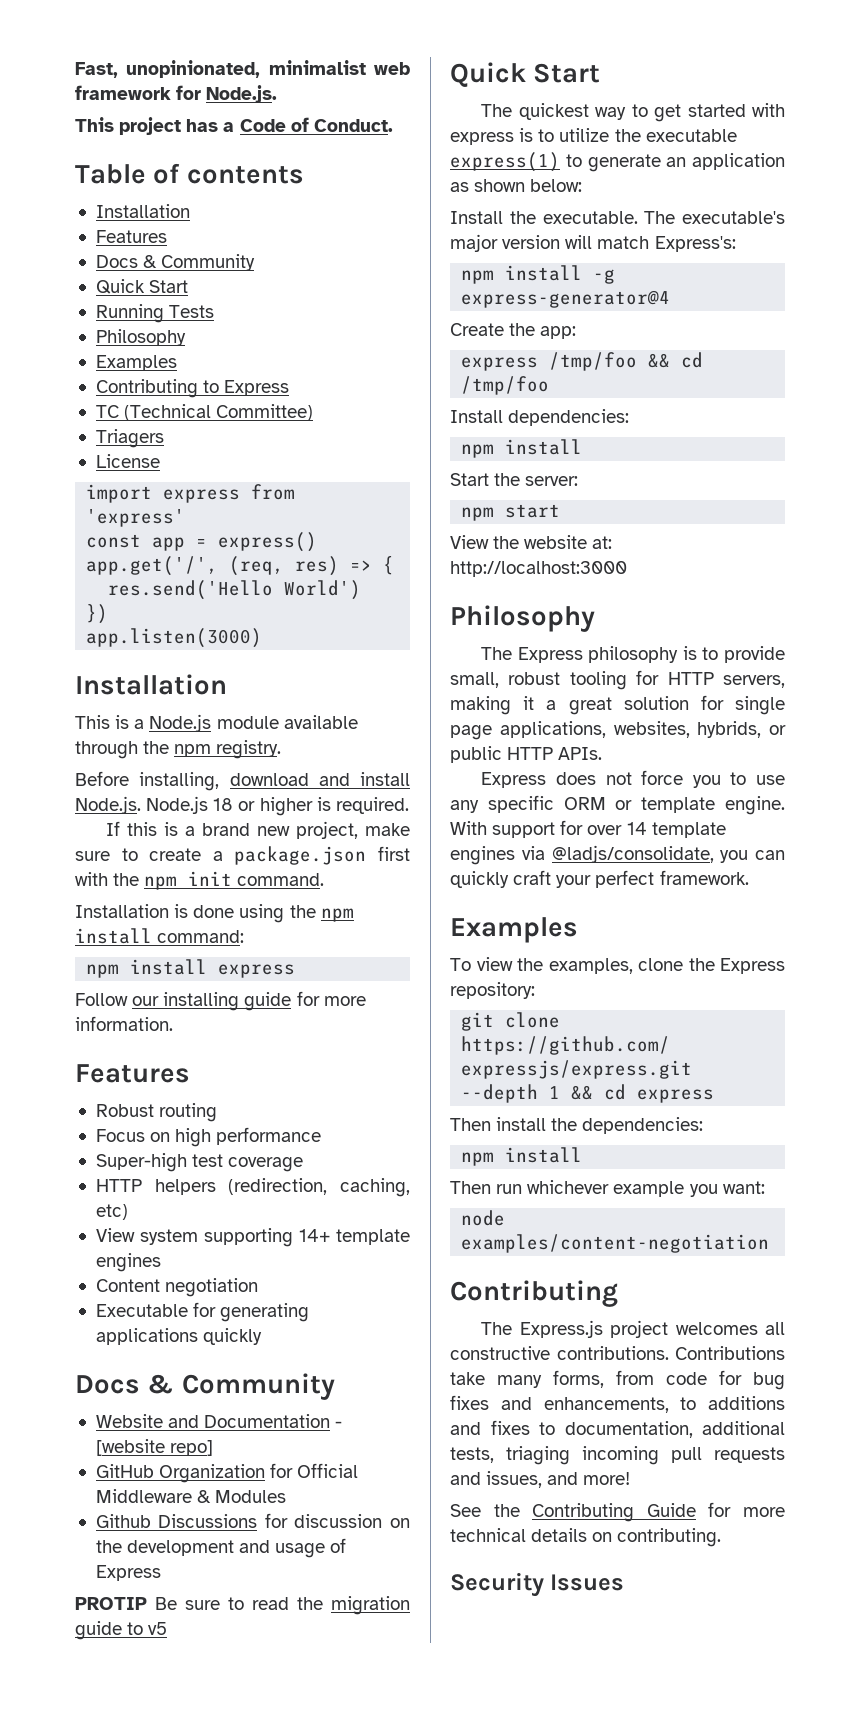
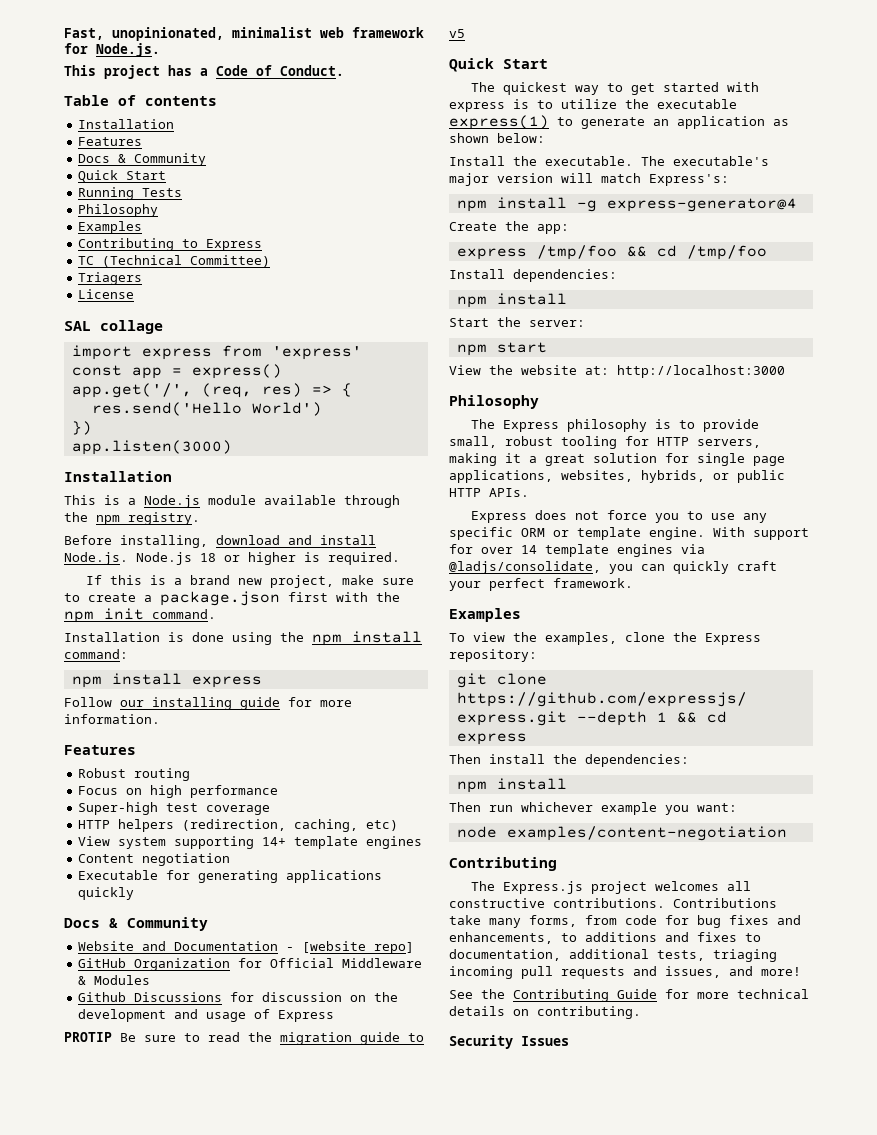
(160, 461) none -> [64,320,163,334] // SAL collage

